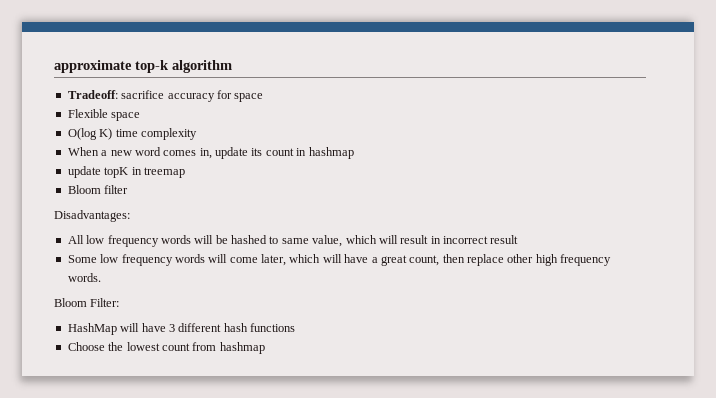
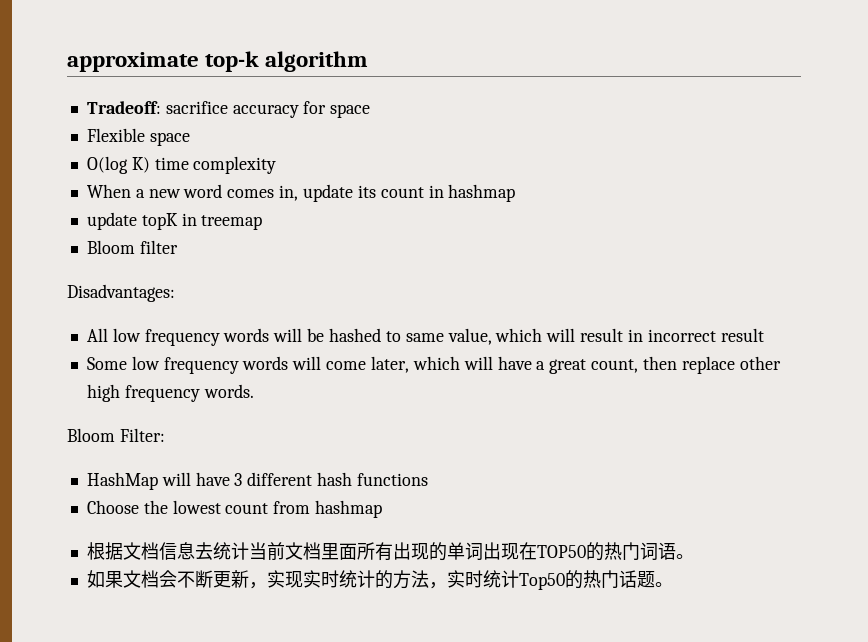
(265, 348) none -> [86,542,694,561] [86,570,673,590] // 根据文档信息去统计当前文档里面所有出现的单词出现在TOP50的热门词语。 // 如果文档会不断更新，实现实时统计的方法，实时统计Top50的热门话题。

